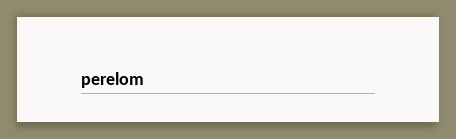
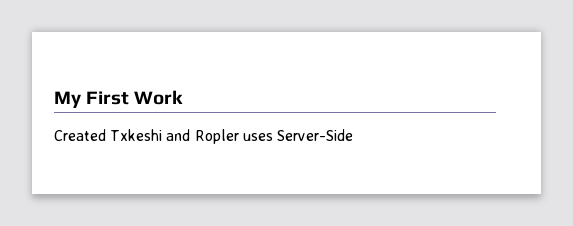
[81,72,144,88] perelom -> [54,90,184,108] [54,129,353,144] My First Work // Created Txkeshi and Ropler uses Server-Side

